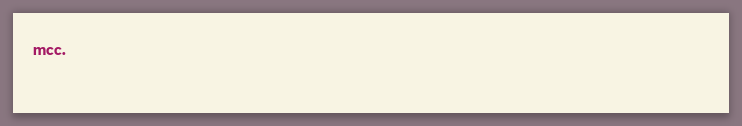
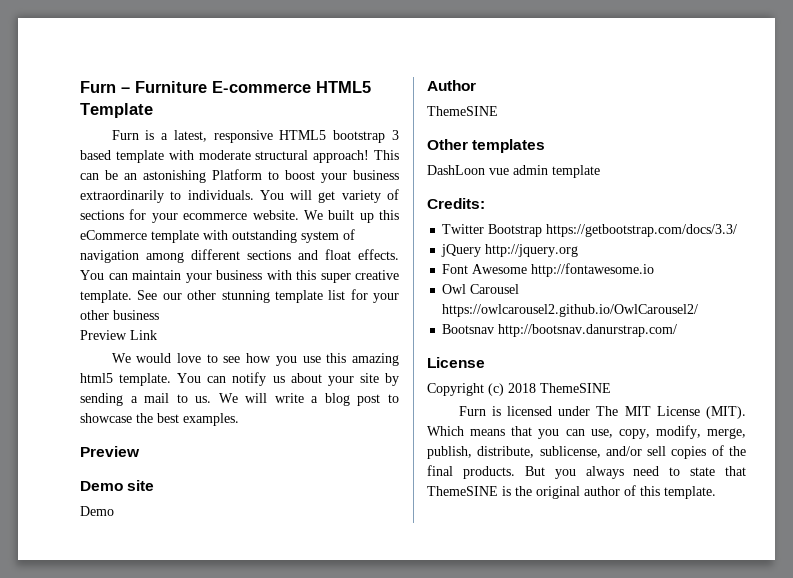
[33,47,66,55] mcc. -> [80,81,371,93] [80,103,153,118] [111,130,399,143] [80,150,399,163] [80,169,399,183] [80,189,399,203] [80,209,399,223] [80,229,355,243] [80,249,399,263] [80,270,399,283] [80,289,399,303] [80,310,159,320] [80,330,157,340] [111,353,399,366] [80,372,399,386] [80,393,399,406] [80,413,239,426] [80,446,140,457] [80,480,155,491] [80,506,114,516] [427,80,476,91] [427,106,498,116] [427,139,546,153] [427,165,600,178] [427,198,485,209] [442,224,738,237] [441,244,579,257] [442,263,655,277] [442,284,520,294] [442,304,699,317] [442,324,678,337] [427,357,485,368] [427,383,611,396] [458,406,746,419] [427,425,746,439] [427,445,746,459] [427,465,746,479] [427,485,716,499] Furn – Furniture E-commerce HTML5 Template // Furn is a latest, responsive HTML5 bootstrap 3 based template with moderate structural approach! This can be an astonishing Platform to boost your business extraordinarily to individuals. You will get variety of sections for your ecommerce website. We built up this eCommerce template with outstanding system of navigation among different sections and float effects. You can maintain your business with this super creative template. See our other stunning template list for your other business // Preview Link // We would love to see how you use this amazing html5 template. You can notify us about your site by sending a mail to us. We will write a blog post to showcase the best examples. // Preview // Demo site // Demo // Author // ThemeSINE // Other templates // DashLoon vue admin template // Credits: // Twitter Bootstrap https://getbootstrap.com/docs/3.3/ // jQuery http://jquery.org // Font Awesome http://fontawesome.io // Owl Carousel https://owlcarousel2.github.io/OwlCarousel2/ // Bootsnav http://bootsnav.danurstrap.com/ // License // Copyright (c) 2018 ThemeSINE // Furn is licensed under The MIT License (MIT). Which means that you can use, copy, modify, merge, publish, distribute, sublicense, and/or sell copies of the final products. But you always need to state that ThemeSINE is the original author of this template.

